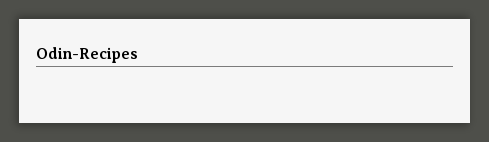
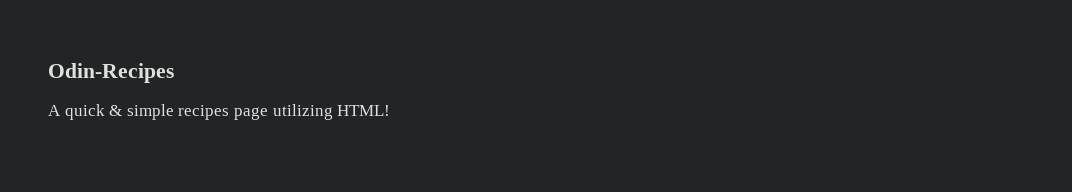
(138, 55) none -> [48,104,391,120] // A quick & simple recipes page utilizing HTML!

